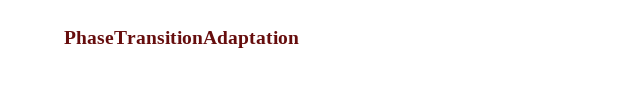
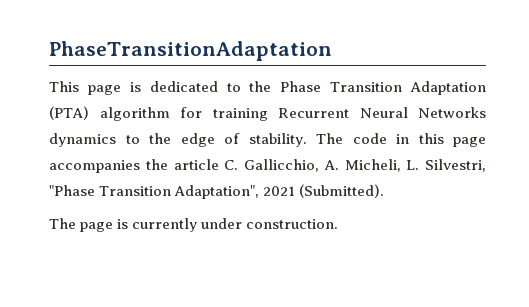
(299, 39) none -> [49,81,486,95] [49,106,486,121] [49,133,486,147] [49,159,486,173] [49,184,385,199] [49,218,339,232] // This page is dedicated to the Phase Transition Adaptation (PTA) algorithm for training Recurrent Neural Networks dynamics to the edge of stability. The code in this page accompanies the article C. Gallicchio, A. Micheli, L. Silvestri, "Phase Transition Adaptation", 2021 (Submitted). // The page is currently under construction.

